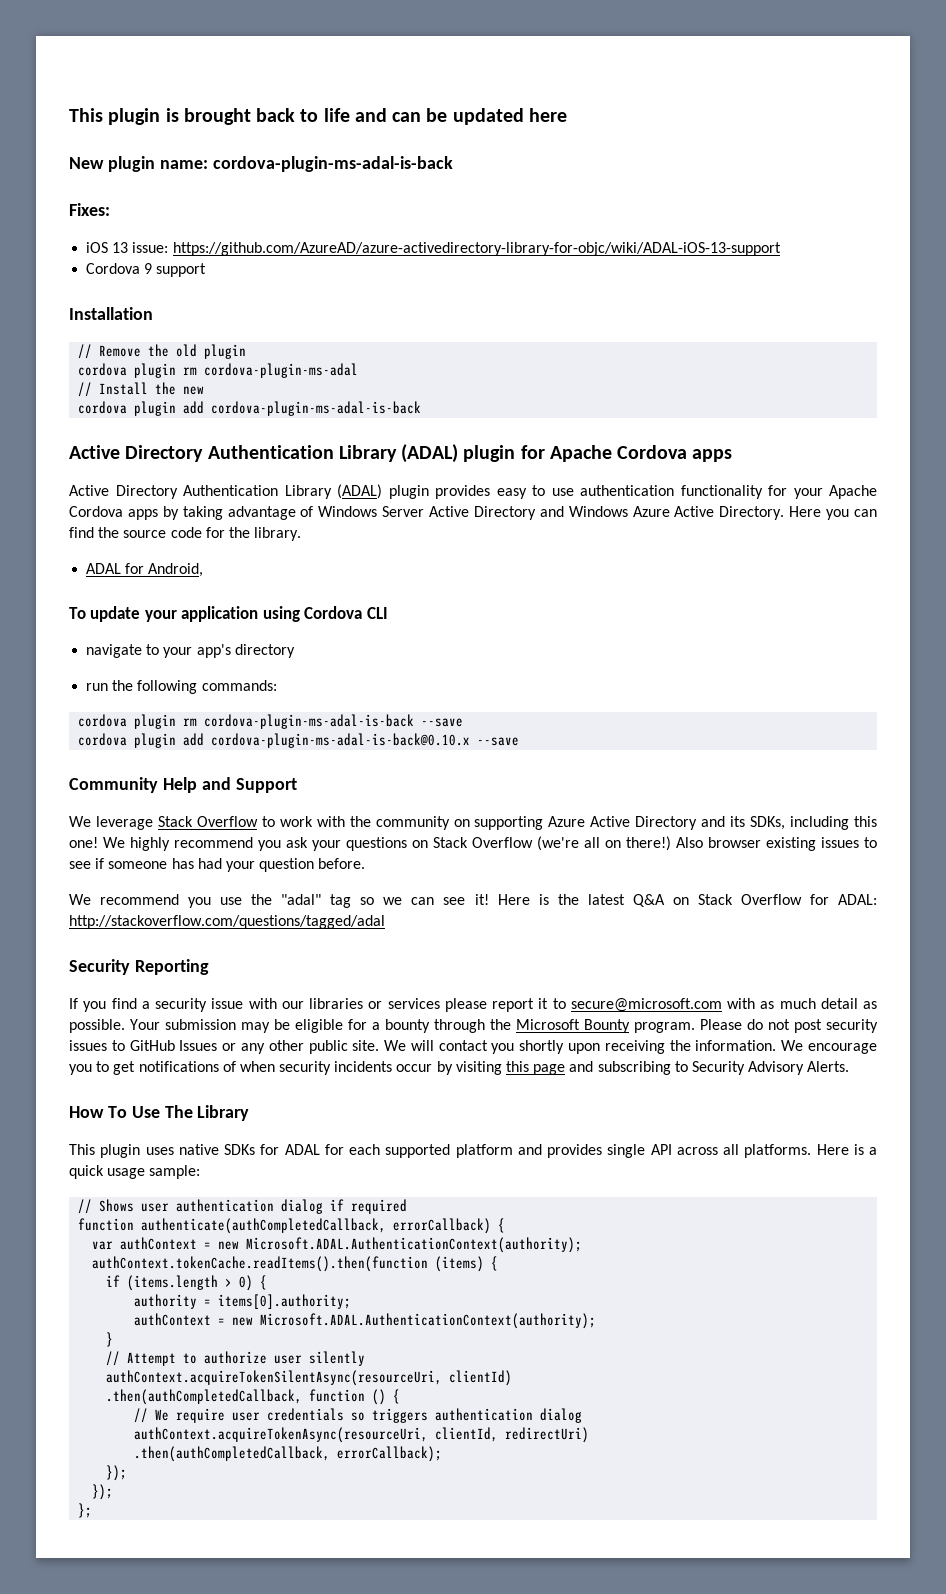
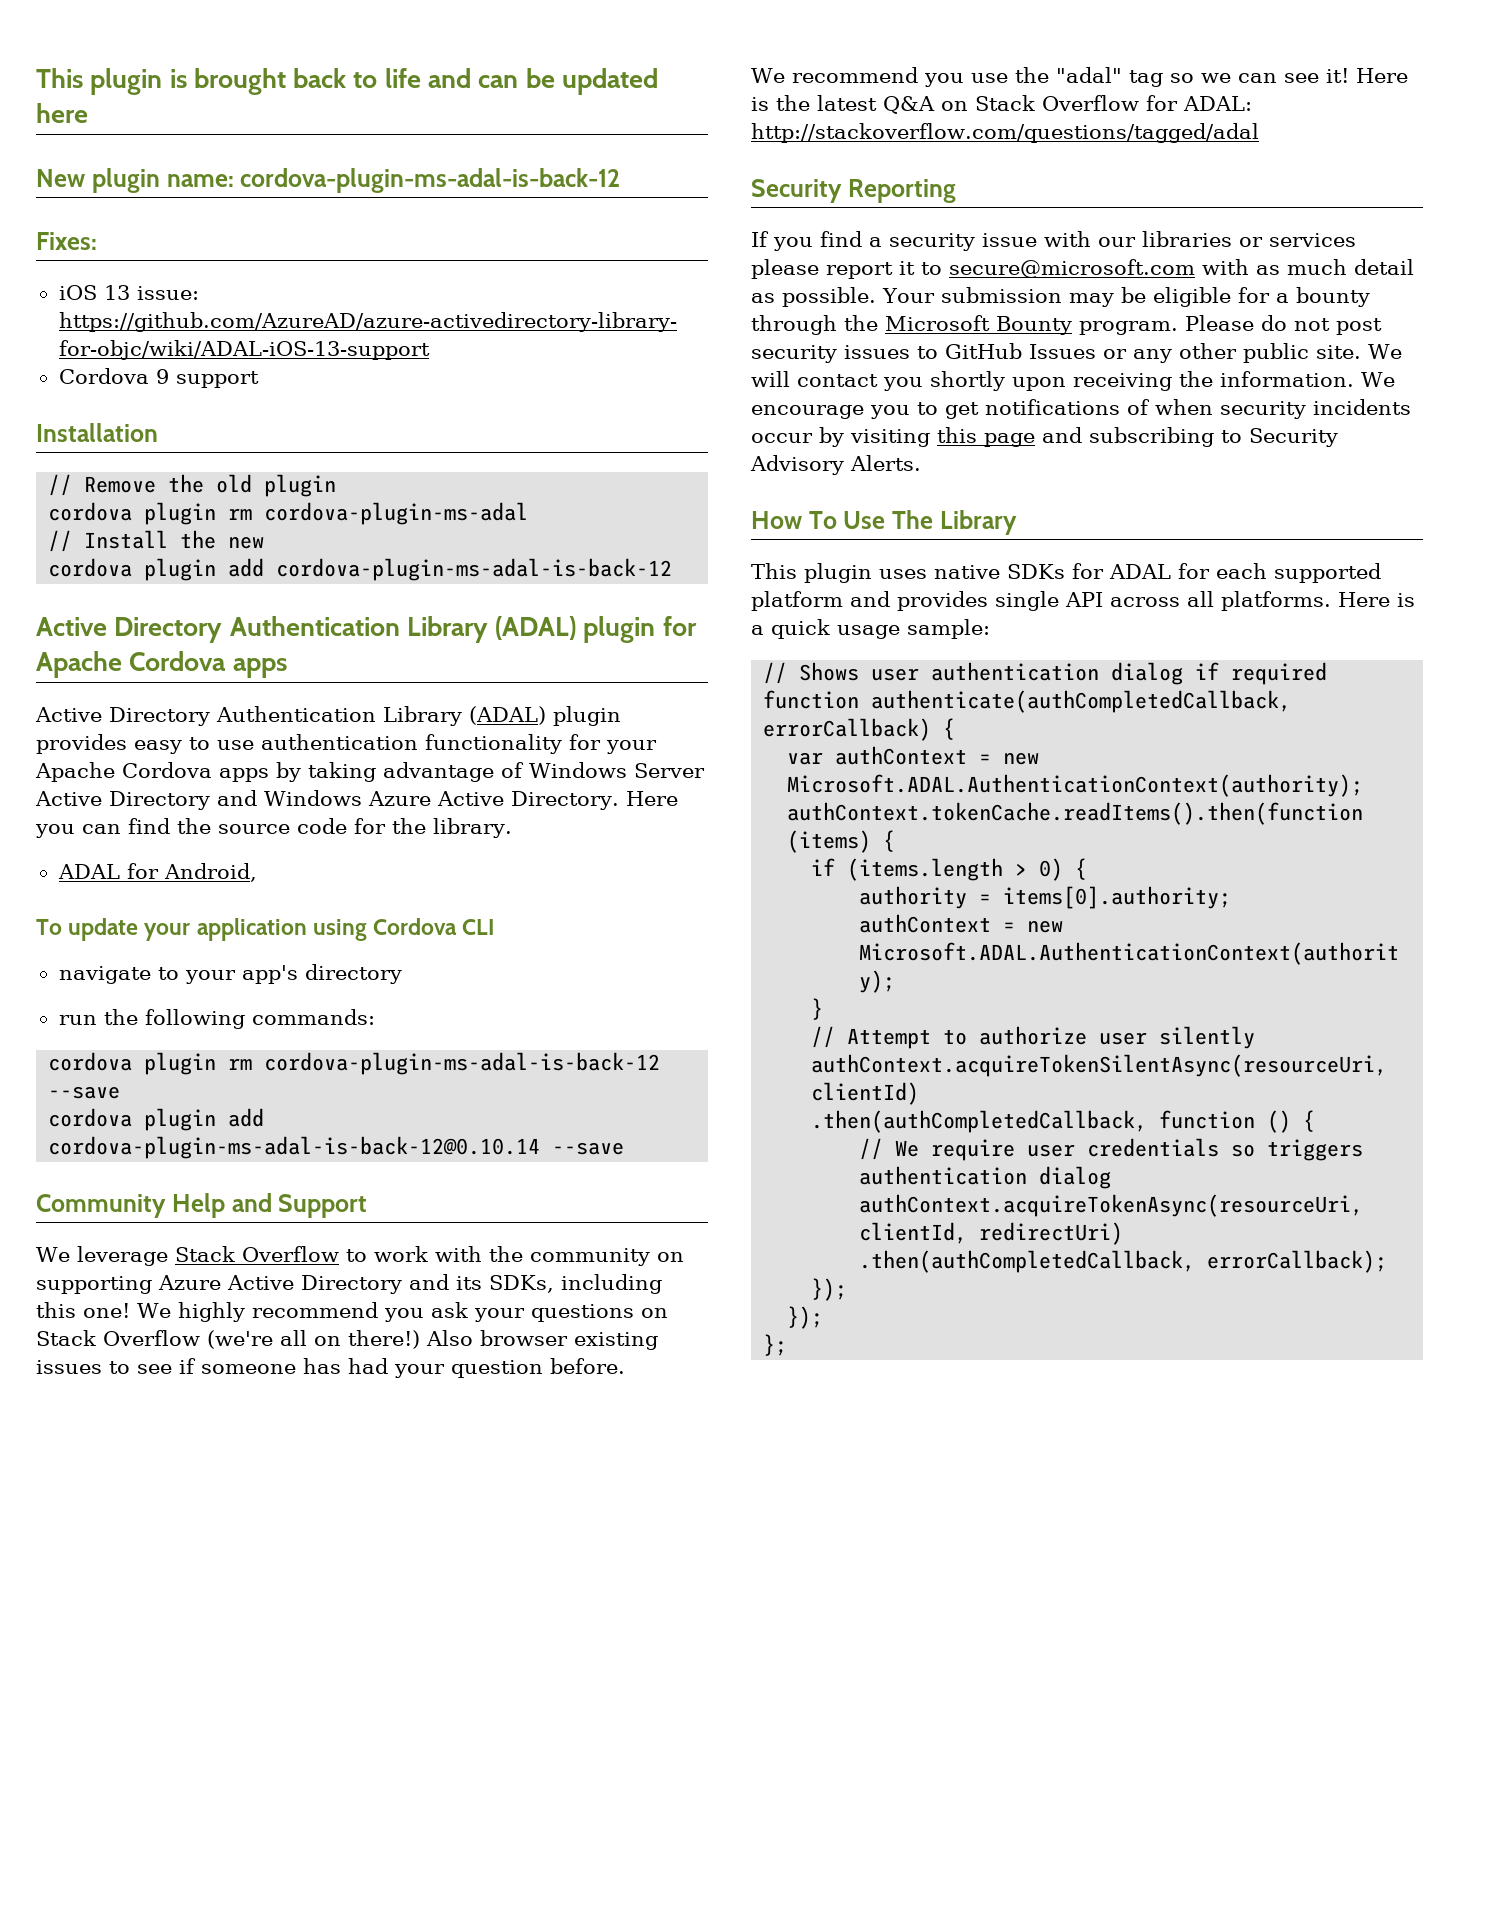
[212,156,453,172] cordova-plugin-ms-adal-is-back -> [240,168,621,193] cordova-plugin-ms-adal-is-back-12
[211,401,422,416] cordova-plugin-ms-adal-is-back -> [276,558,673,581] cordova-plugin-ms-adal-is-back-12
[204,714,415,729] cordova-plugin-ms-adal-is-back -> [264,1052,661,1075] cordova-plugin-ms-adal-is-back-12
[211,733,471,748] cordova-plugin-ms-adal-is-back@0.10.x -> [48,1136,541,1159] cordova-plugin-ms-adal-is-back-12@0.10.14

